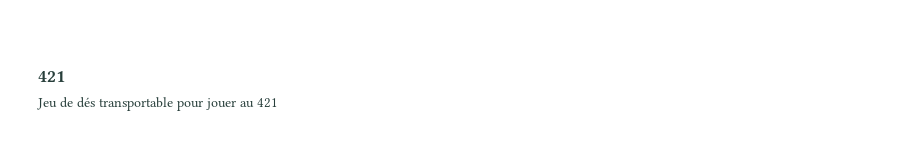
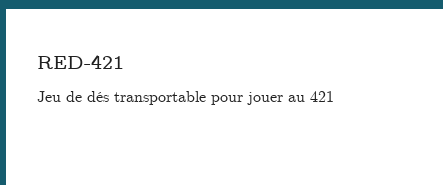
[38,71,65,82] 421 -> [37,54,124,69] RED-421

